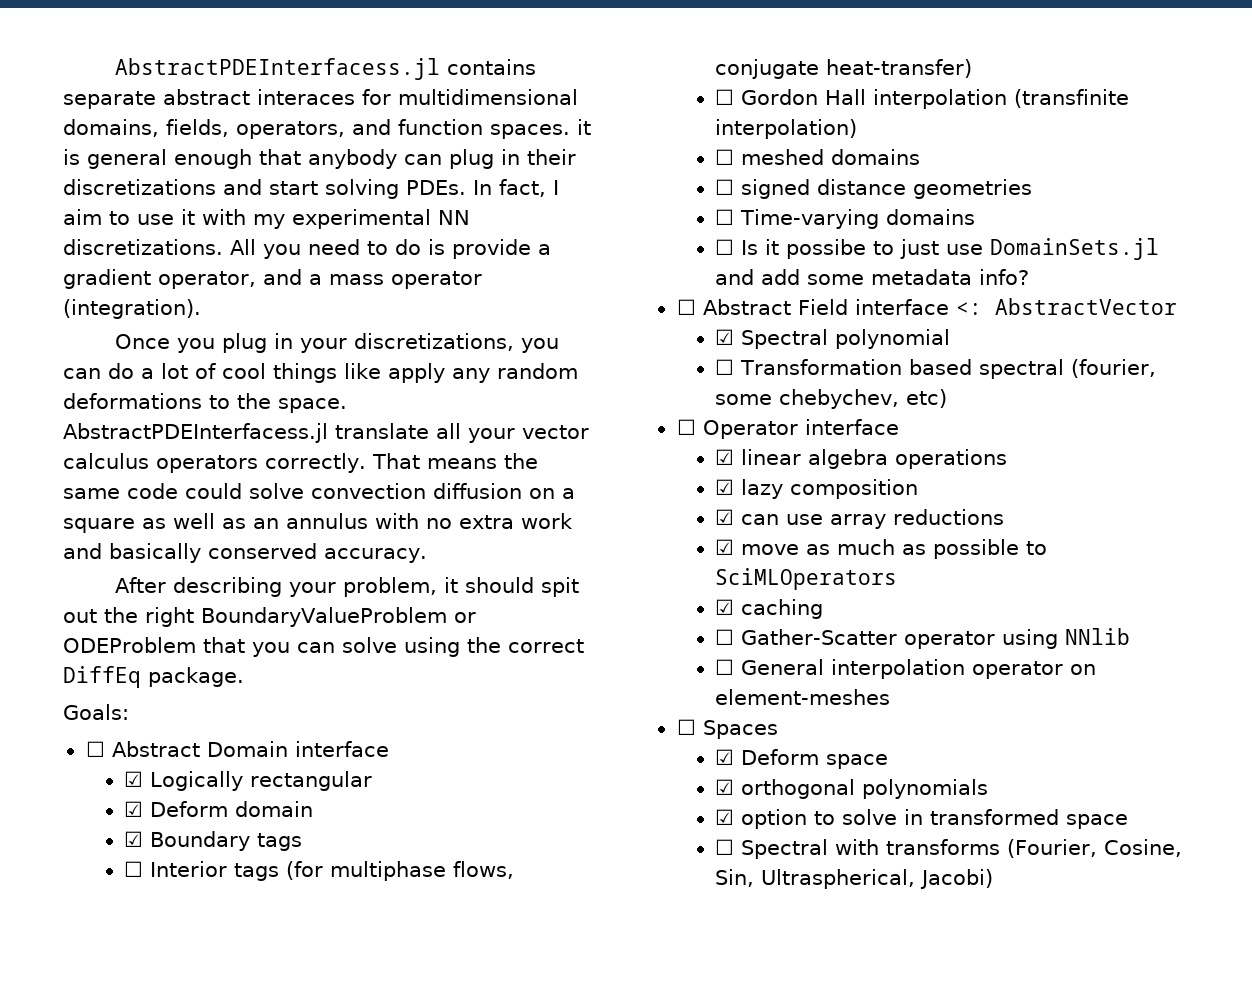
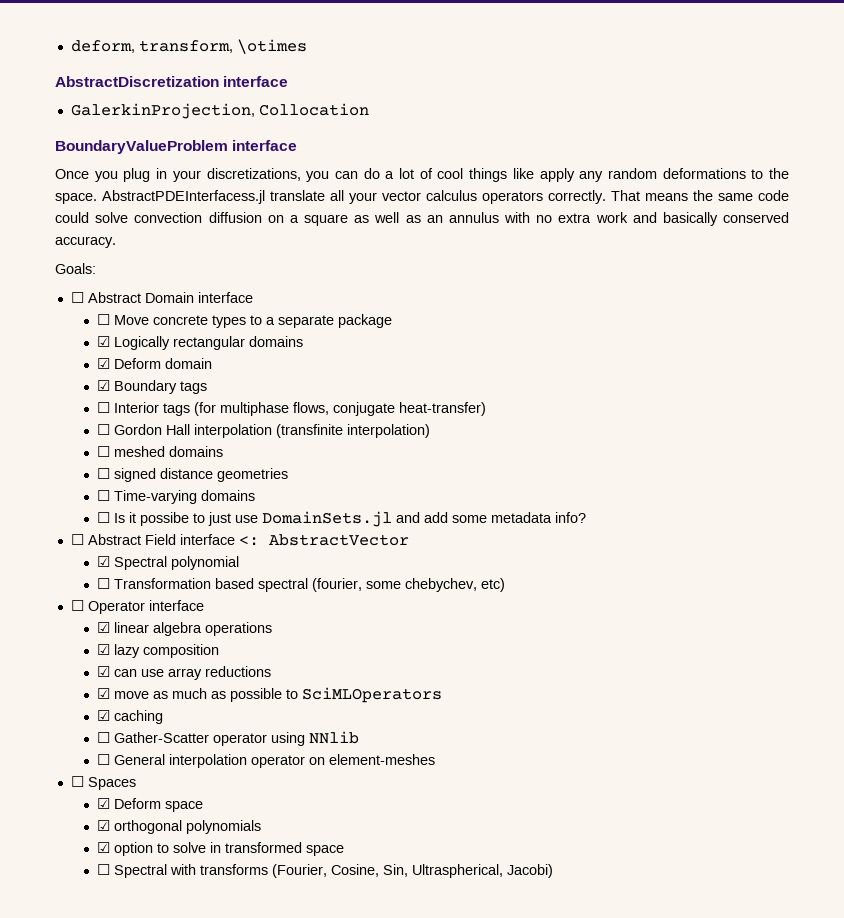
[115,58,537,80] [63,89,578,109] [63,119,591,139] [63,149,576,169] [63,179,559,199] [63,209,470,229] [63,239,551,259] [63,269,482,289] [63,299,201,319] AbstractPDEInterfacess.jl contains separate abstract interaces for multidimensional domains, fields, operators, and function spaces. it is general enough that anybody can plug in their discretizations and start solving PDEs. In fact, I aim to use it with my experimental NN discretizations. All you need to do is provide a gradient operator, and a mass operator (integration). -> [70,39,307,54] [55,76,289,87] [70,103,369,119] [55,140,298,154] deform, transform, \otimes // AbstractDiscretization interface // GalerkinProjection, Collocation // BoundaryValueProblem interface
[115,577,580,597] [63,607,476,627] [63,637,584,657] [63,666,244,688] // After describing your problem, it should spit out the right BoundaryValueProblem or ODEProblem that you can solve using the correct DiffEq package. -> (116, 242) none
(389, 749) none -> [97,314,393,328] // ☐ Move concrete types to a separate package
(372, 781) none -> [249,336,304,347] domains

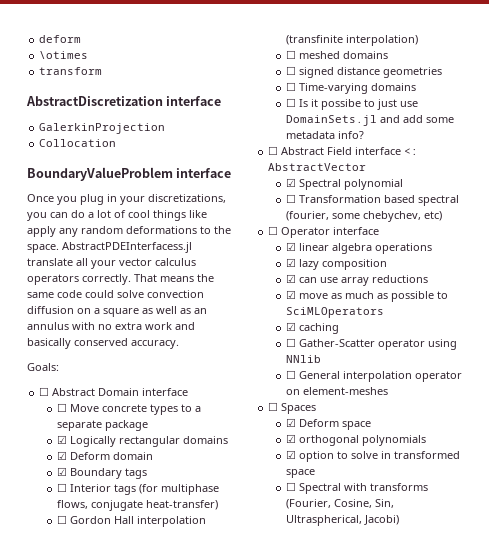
[70,40,233,53] deform, transform, -> [39,35,82,43] deform //
(307, 46) none -> [39,67,103,75] // transform
[70,103,255,119] GalerkinProjection, -> [39,123,166,134] GalerkinProjection //

